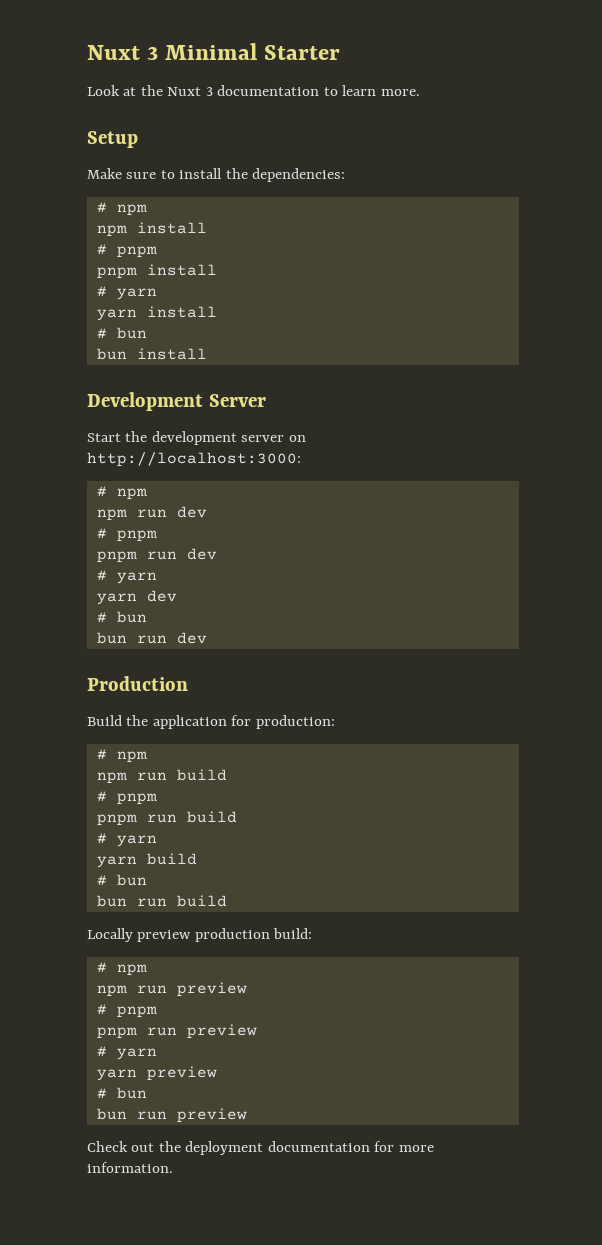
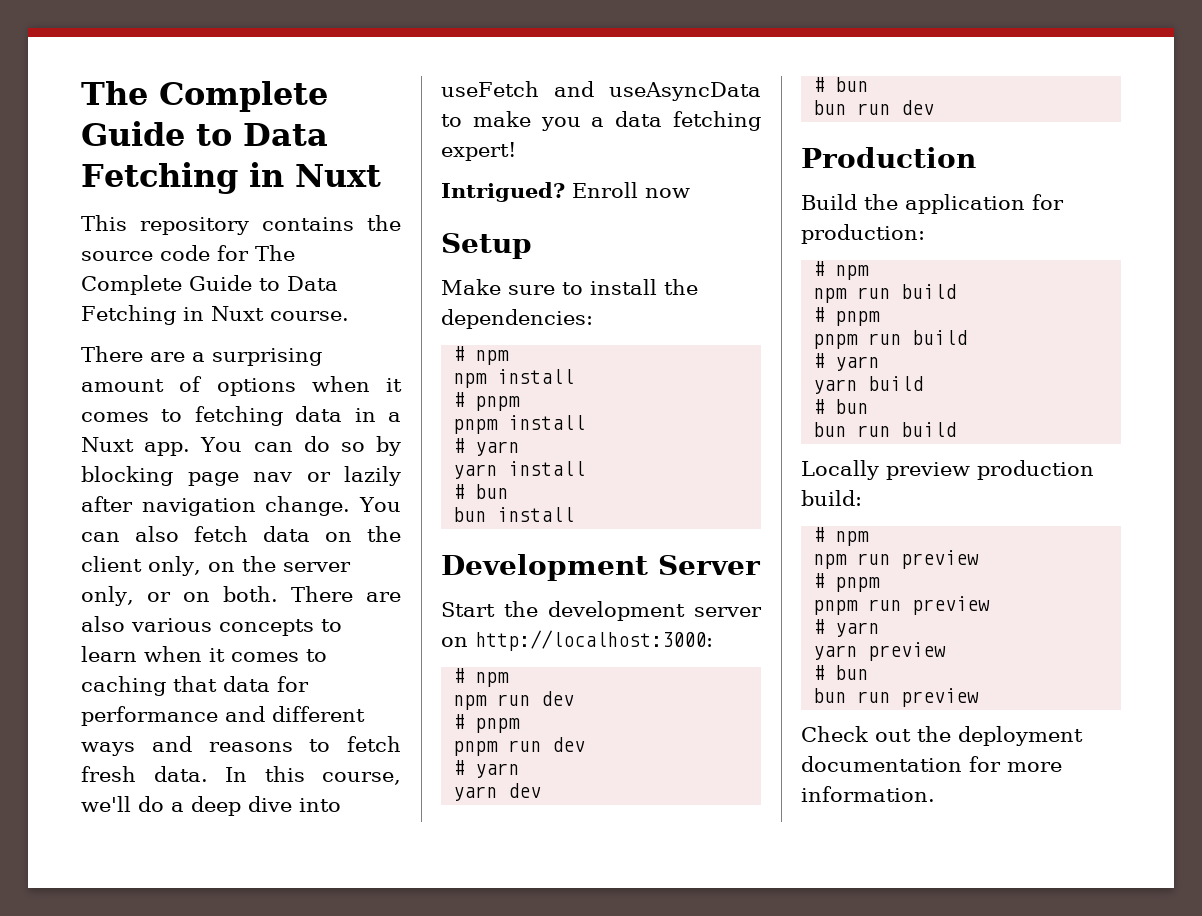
[87,43,341,60] [87,85,420,96] Nuxt 3 Minimal Starter // Look at the Nuxt 3 documentation to learn more. -> [81,81,328,112] [81,121,328,146] [81,162,381,194] [81,215,401,235] [81,245,295,261] [81,275,338,295] [81,305,349,325] [81,346,322,366] [81,376,402,396] [81,406,401,426] [81,436,401,456] [81,466,401,486] [81,496,402,516] [81,526,401,542] [81,556,351,576] [81,586,401,606] [81,616,342,636] [81,646,327,662] [81,676,309,696] [81,706,365,726] [81,736,401,756] [81,766,401,785] [81,796,341,816] [441,81,761,101] [441,111,761,131] [441,142,516,161] [441,182,690,202] The Complete Guide to Data Fetching in Nuxt // This repository contains the source code for The Complete Guide to Data Fetching in Nuxt course. // There are a surprising amount of options when it comes to fetching data in a Nuxt app. You can do so by blocking page nav or lazily after navigation change. You can also fetch data on the client only, on the server only, or on both. There are also various concepts to learn when it comes to caching that data for performance and different ways and reasons to fetch fresh data. In this course, we'll do a deep dive into useFetch and useAsyncData to make you a data fetching expert! // Intrigued? Enroll now

